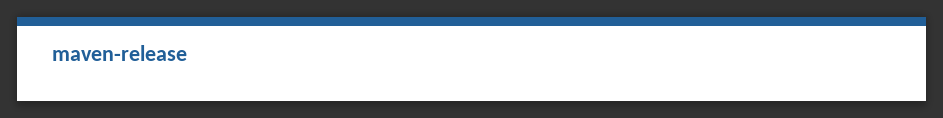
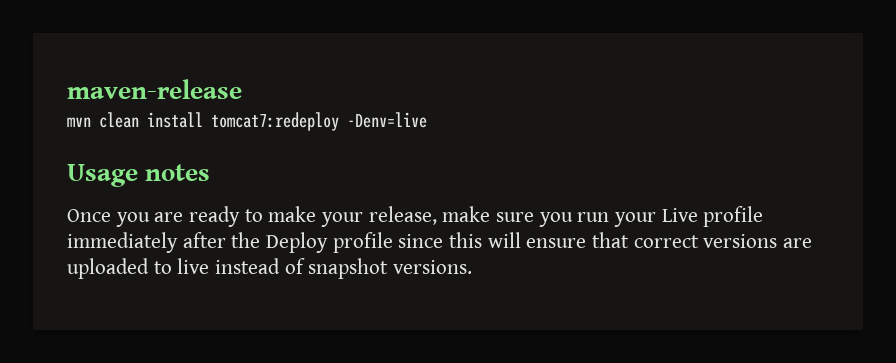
(187, 53) none -> [67,112,427,131] [67,164,211,187] [67,206,764,227] [67,232,813,253] [67,258,473,279] // mvn clean install tomcat7:redeploy -Denv=live // Usage notes // Once you are ready to make your release, make sure you run your Live profile immediately after the Deploy profile since this will ensure that correct versions are uploaded to live instead of snapshot versions.

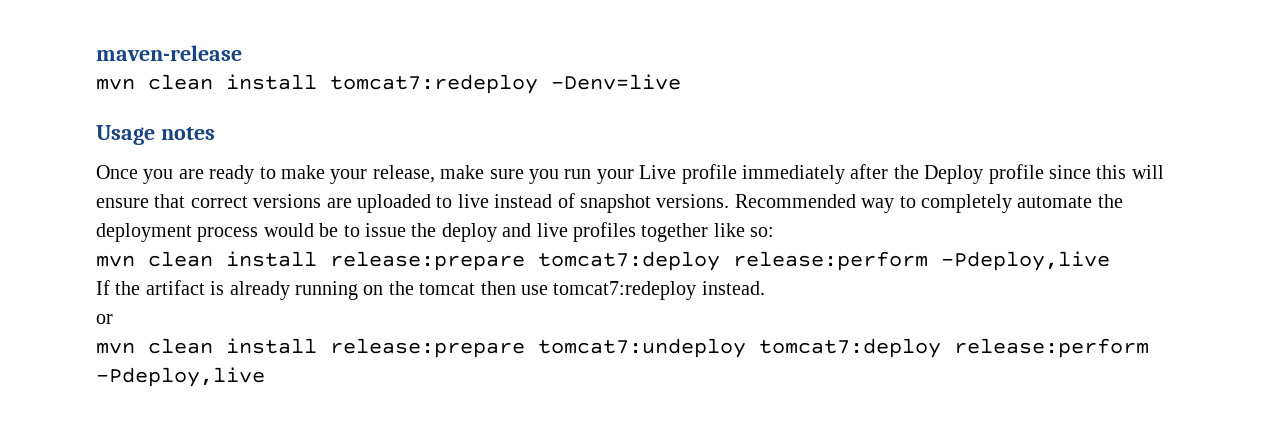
(473, 267) none -> [734,194,1123,213] [96,222,775,242] [96,251,1110,271] [96,280,765,300] [96,314,113,324] [96,338,1149,358] [96,367,265,387] Recommended way to completely automate the deployment process would be to issue the deploy and live profiles together like so: // mvn clean install release:prepare tomcat7:deploy release:perform -Pdeploy,live // If the artifact is already running on the tomcat then use tomcat7:redeploy instead. // or // mvn clean install release:prepare tomcat7:undeploy tomcat7:deploy release:perform -Pdeploy,live

